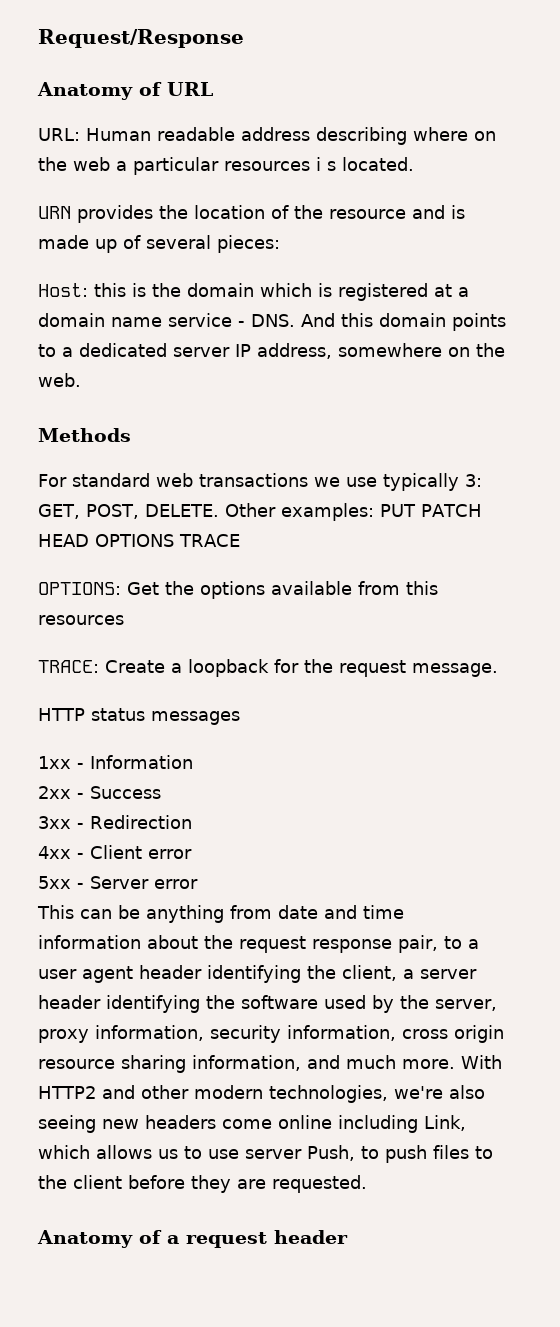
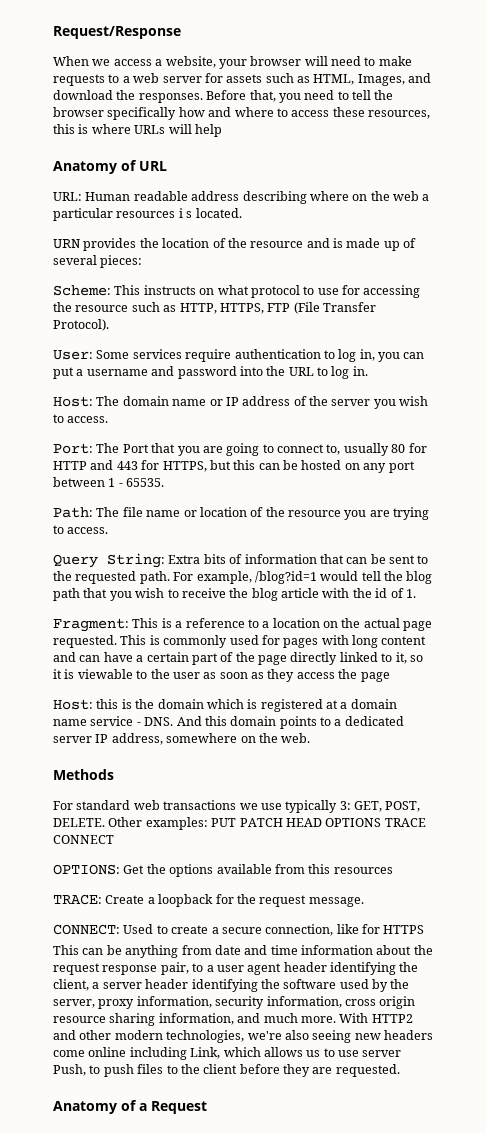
(244, 38) none -> [53,56,412,69] [53,73,432,86] [53,90,394,103] [53,107,430,120] [53,124,222,137] // When we access a website, your browser will need to make requests to a web server for assets such as HTML, Images, and download the responses. Before that, you need to tell the browser specifically how and where to access these resources, this is where URLs will help
(280, 244) none -> [53,285,421,298] [53,302,376,314] [53,319,109,331] [53,349,425,362] [53,366,368,379] [53,396,429,409] [53,414,109,423] [53,443,427,456] [53,460,415,473] [53,477,165,487] [53,507,430,520] [53,525,109,534] [53,553,429,568] [53,571,433,584] [53,588,416,601] [53,618,433,632] [53,635,427,648] [53,652,423,665] [53,669,390,682] // Scheme: This instructs on what protocol to use for accessing the resource such as HTTP, HTTPS, FTP (File Transfer Protocol). // User: Some services require authentication to log in, you can put a username and password into the URL to log in. // Host: The domain name or IP address of the server you wish to access. // Port: The Port that you are going to connect to, usually 80 for HTTP and 443 for HTTPS, but this can be hosted on any port between 1 - 65535. // Path: The file name or location of the resource you are trying to access. // Query String: Extra bits of information that can be sent to the requested path. For example, /blog?id=1 would tell the blog path that you wish to receive the blog article with the id of 1. // Fragment: This is a reference to a location on the actual page requested. This is commonly used for pages with long content and can have a certain part of the page directly linked to it, so it is viewable to the user as soon as they access the page
(240, 540) none -> [53,835,114,844] CONNECT
[38,708,240,725] [38,755,193,769] [38,786,161,799] [38,815,192,829] [38,845,192,859] [38,876,198,889] HTTP status messages // 1xx - Information // 2xx - Success // 3xx - Redirection // 4xx - Client error // 5xx - Server error -> [53,924,425,936] CONNECT: Used to create a secure connection, like for HTTPS
[186,1230,348,1248] request header -> [151,1101,207,1114] Request

